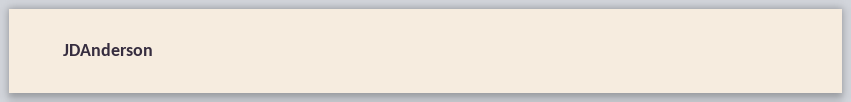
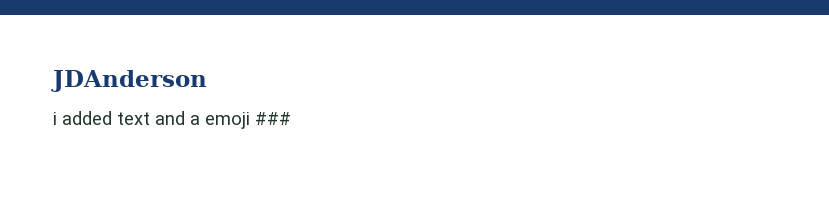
(153, 49) none -> [53,111,291,129] // i added text and a emoji ###

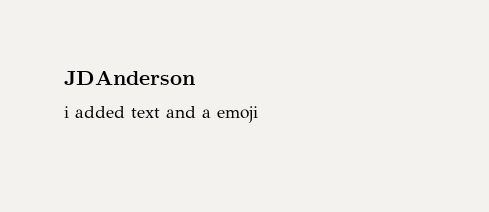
[255,112,291,125] ### -> (258, 114) none

